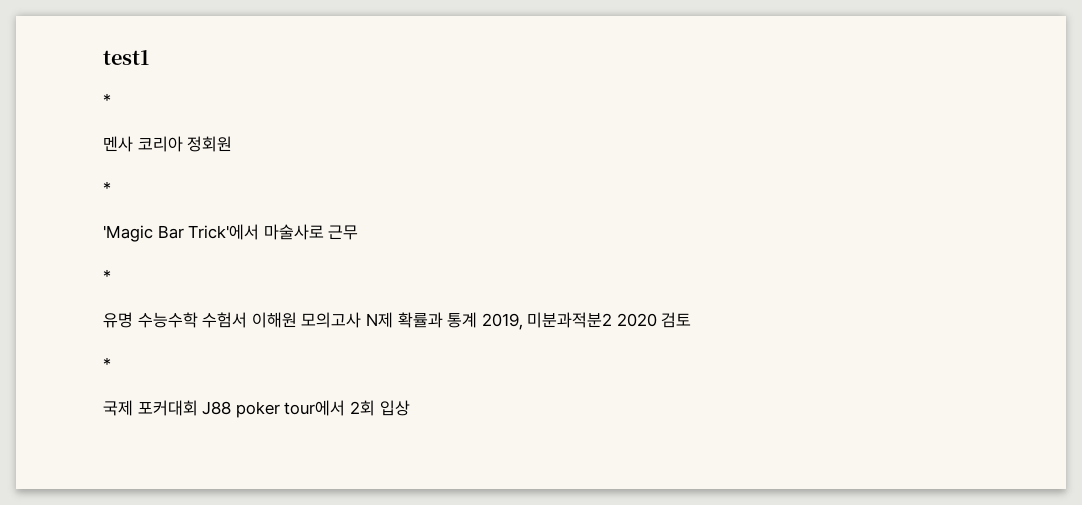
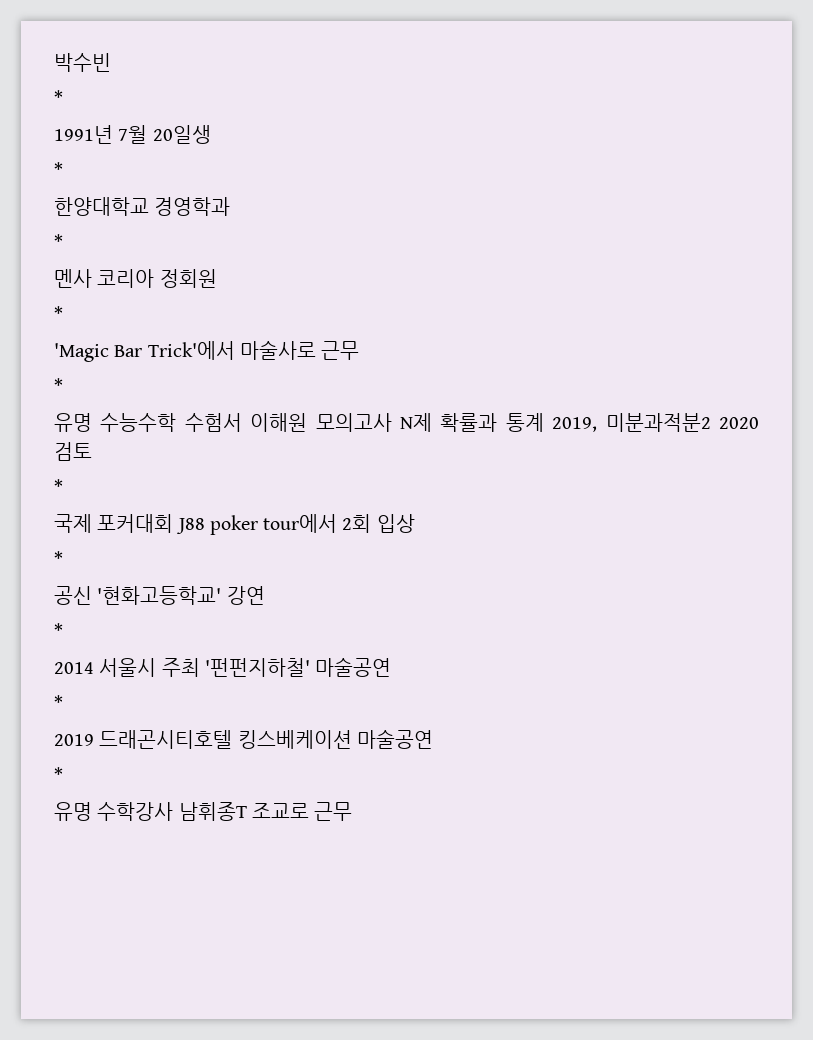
[103,50,149,65] test1 -> [54,53,111,72] [54,90,63,105] [54,125,211,144] [54,162,63,177] [54,197,231,216] 박수빈 // * // 1991년 7월 20일생 // * // 한양대학교 경영학과
(410, 408) none -> [54,551,63,566] [54,586,265,605] [54,623,63,638] [54,657,392,677] [54,695,63,710] [54,729,433,749] [54,767,63,782] [54,802,353,821] // * // 공신 '현화고등학교' 강연 // * // 2014 서울시 주최 '펀펀지하철' 마술공연 // * // 2019 드래곤시티호텔 킹스베케이션 마술공연 // * // 유명 수학강사 남휘종T 조교로 근무

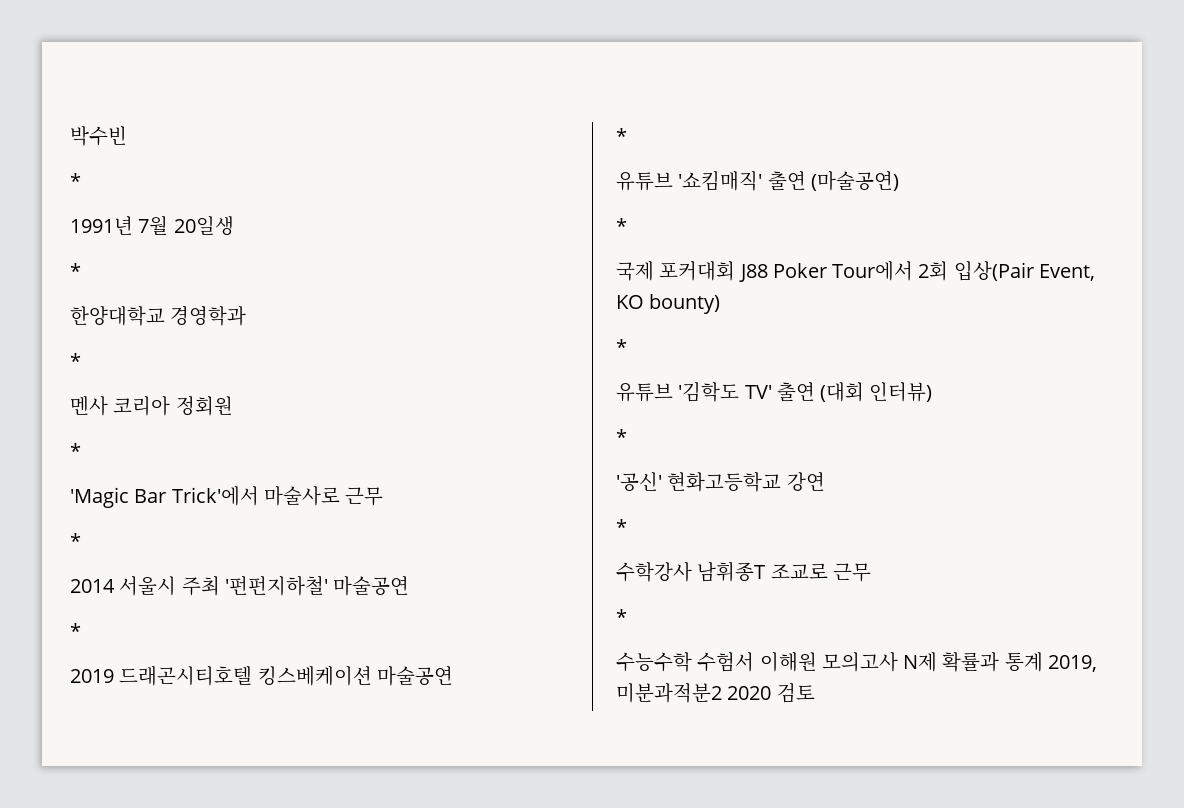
[54,413,759,432] [54,442,92,461] [54,479,63,494] [54,514,415,535] [54,551,63,566] [54,586,265,605] [54,623,63,638] // 유명 수능수학 수험서 이해원 모의고사 N제 확률과 통계 2019, 미분과적분2 2020 검토 // * // 국제 포커대회 J88 poker tour에서 2회 입상 // * // 공신 '현화고등학교' 강연 // * -> (81, 540) none
[54,802,353,821] 유명 수학강사 남휘종T 조교로 근무 -> [616,171,899,191] [616,218,627,233] [616,261,1095,282] [616,294,721,314] [616,339,627,354] [616,382,933,402] [616,429,627,444] [616,472,825,492] [616,519,627,534] [616,561,871,582] [616,609,627,624] [616,652,1097,672] [616,683,815,703] 유튜브 '쇼킴매직' 출연 (마술공연) // * // 국제 포커대회 J88 Poker Tour에서 2회 입상(Pair Event, KO bounty) // * // 유튜브 '김학도 TV' 출연 (대회 인터뷰) // * // '공신' 현화고등학교 강연 // * // 수학강사 남휘종T 조교로 근무 // * // 수능수학 수험서 이해원 모의고사 N제 확률과 통계 2019, 미분과적분2 2020 검토

